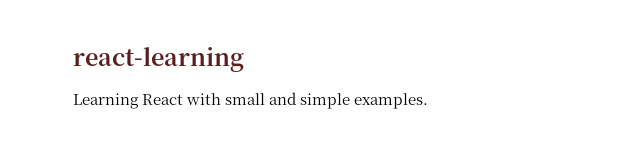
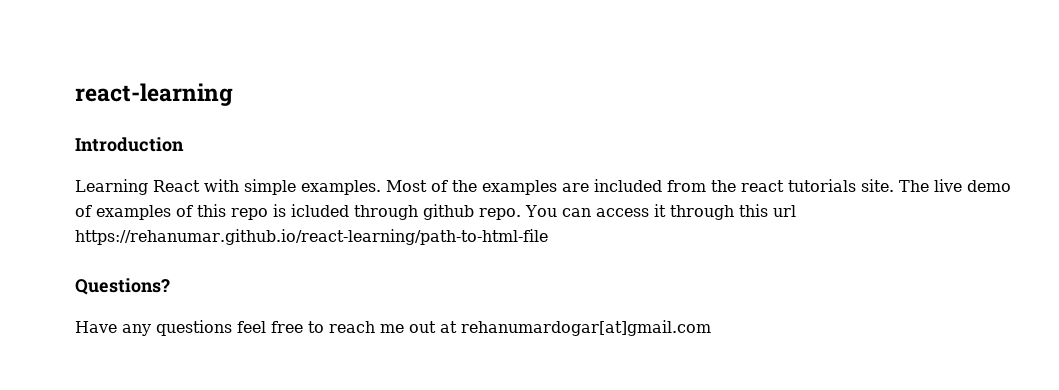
(244, 59) none -> [75,137,184,152] // Introduction
[225,92,429,109] small and simple examples. -> [244,179,1011,195] [75,204,796,220] [75,229,548,245] [75,278,170,295] [75,320,711,336] simple examples. Most of the examples are included from the react tutorials site. The live demo of examples of this repo is icluded through github repo. You can access it through this url https://rehanumar.github.io/react-learning/path-to-html-file // Questions? // Have any questions feel free to reach me out at rehanumardogar[at]gmail.com

